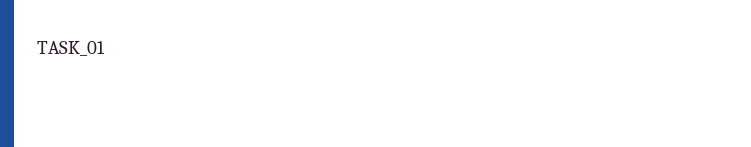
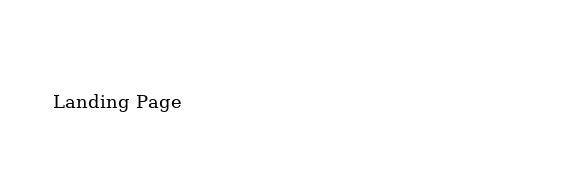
[37,41,105,56] TASK_01 -> [53,94,182,112] Landing Page

